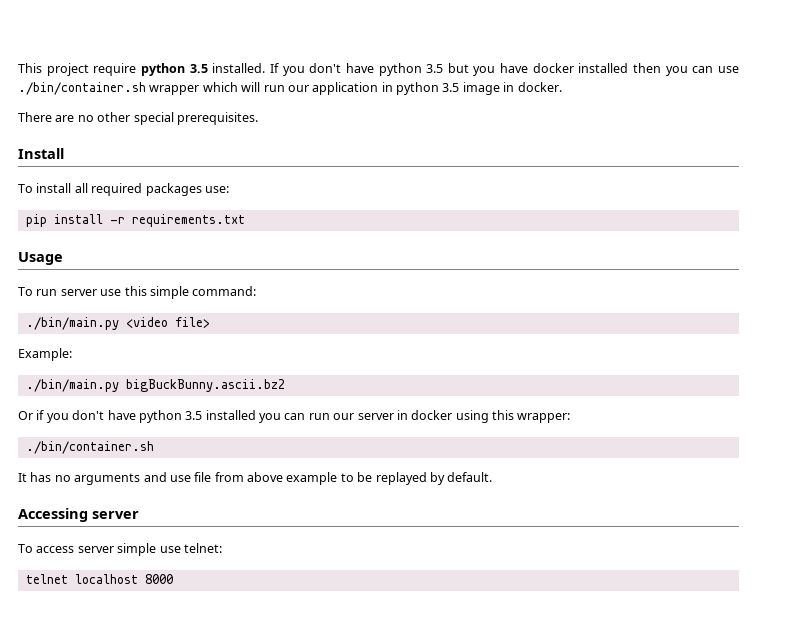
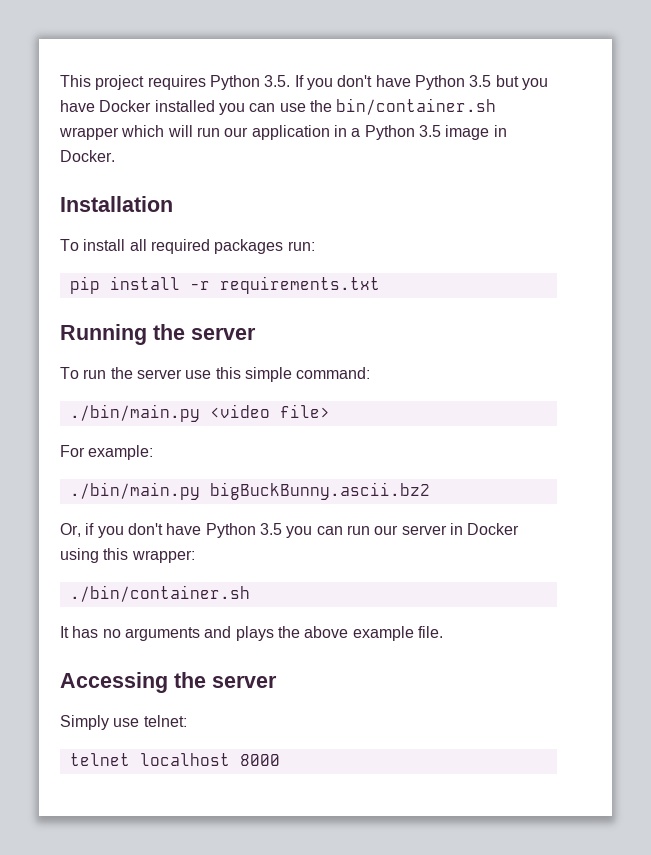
[93,63,266,76] require python 3.5 installed. -> [147,75,291,90] requires Python 3.5.
[378,63,422,76] python -> [414,75,465,90] Python
[532,63,662,73] docker installed then -> [99,100,215,112] Docker installed
[18,82,146,95] ./bin/container.sh -> [309,98,497,115] the bin/container.sh
[396,82,439,95] python -> [351,125,415,140] a Python
[517,82,562,92] [18,112,258,125] [18,148,64,159] docker. // There are no other special prerequisites. // Install -> [60,150,115,162] [60,196,173,212] Docker. // Installation
[204,186,229,193] use: -> [287,241,315,251] run:
[18,252,63,265] Usage -> [60,324,256,345] Running the server
(58, 292) none -> [110,367,133,379] the
[18,348,72,361] Example: -> [60,445,154,460] For example:
[18,411,33,420] Or -> [60,523,81,537] Or,
[138,410,256,423] python 3.5 installed -> [205,523,282,538] Python 3.5
[411,410,453,420] docker -> [467,523,520,535] Docker
[169,472,493,485] use file from above example to be replayed by default. -> [235,626,443,641] plays the above example file.
[92,511,139,519] [18,543,157,556] server // To access server simple -> [174,672,277,688] [60,715,109,730] the server // Simply

